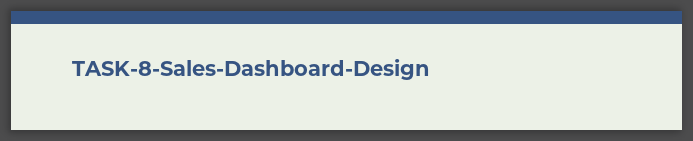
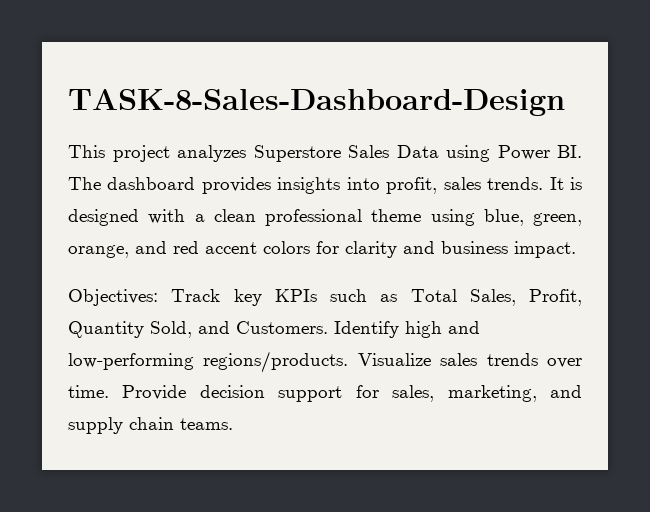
(430, 69) none -> [68,145,582,162] [68,177,583,194] [68,209,582,226] [68,241,576,258] [68,289,582,306] [68,321,480,338] [68,351,582,373] [68,385,582,402] [68,417,233,434] // This project analyzes Superstore Sales Data using Power BI. The dashboard provides insights into profit, sales trends. It is designed with a clean professional theme using blue, green, orange, and red accent colors for clarity and business impact. // Objectives: Track key KPIs such as Total Sales, Profit, Quantity Sold, and Customers. Identify high and low-performing regions/products. Visualize sales trends over time. Provide decision support for sales, marketing, and supply chain teams.

